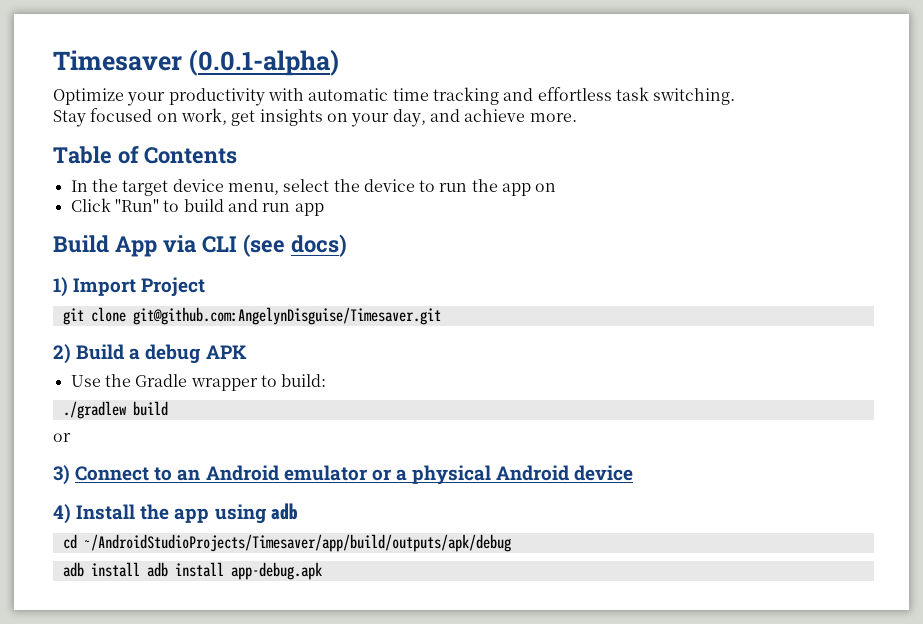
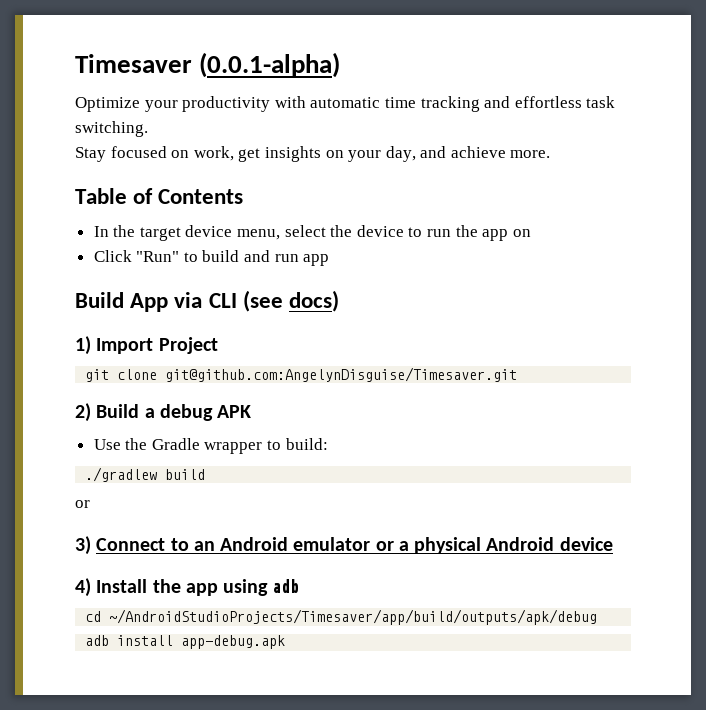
[146,562,224,577] adb install -> (174, 640) none

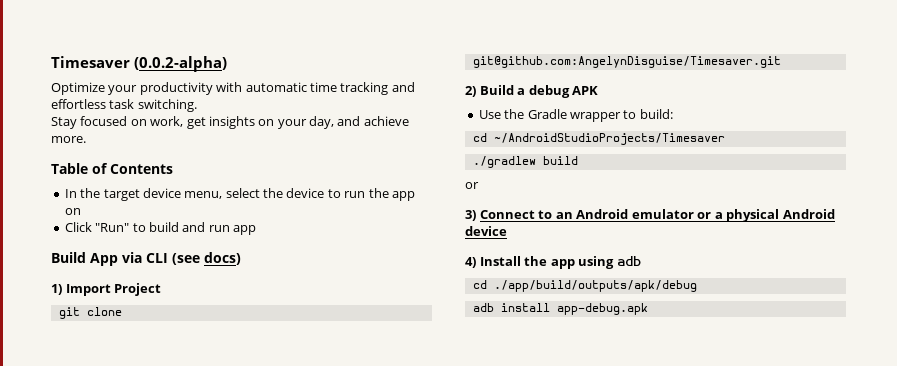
[199,52,341,78] (0.0.1-alpha) -> [134,56,227,72] (0.0.2-alpha)
(328, 444) none -> [472,133,725,145] // cd ~/AndroidStudioProjects/Timesaver
[109,609,598,625] ~/AndroidStudioProjects/Timesaver/app/build/outputs/apk/debug -> [493,280,697,292] ./app/build/outputs/apk/debug

